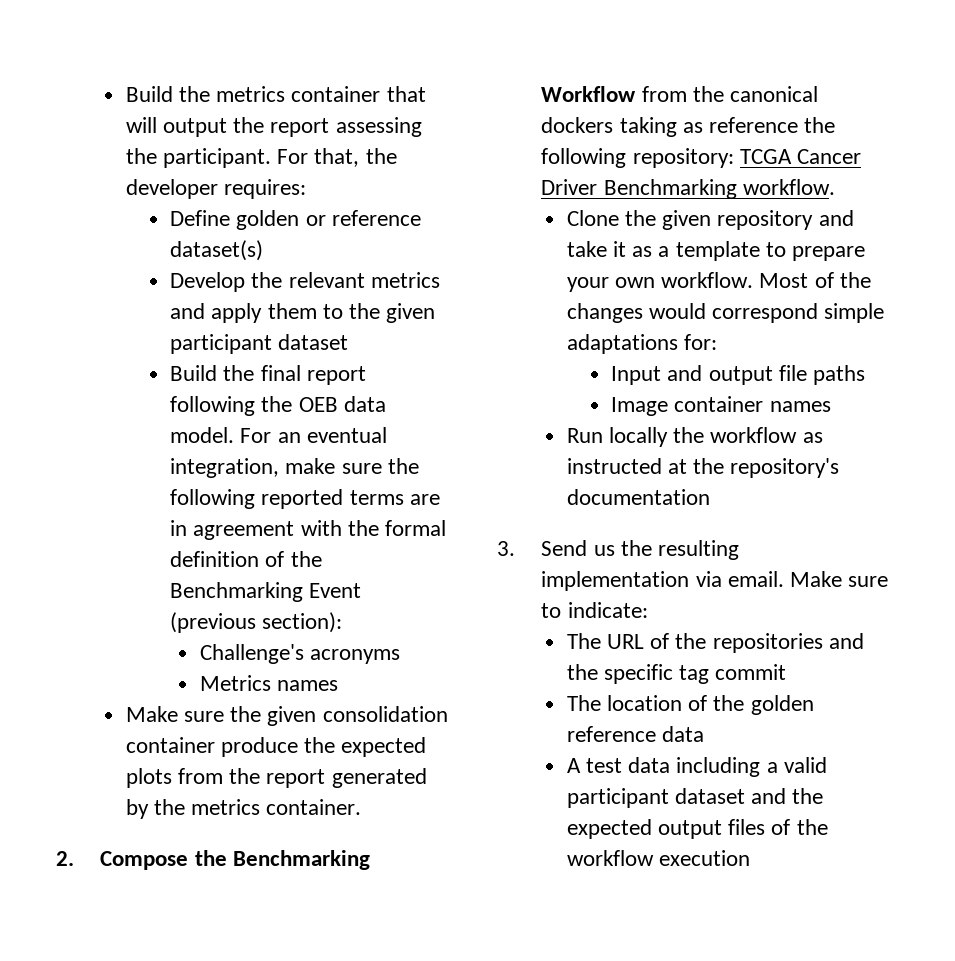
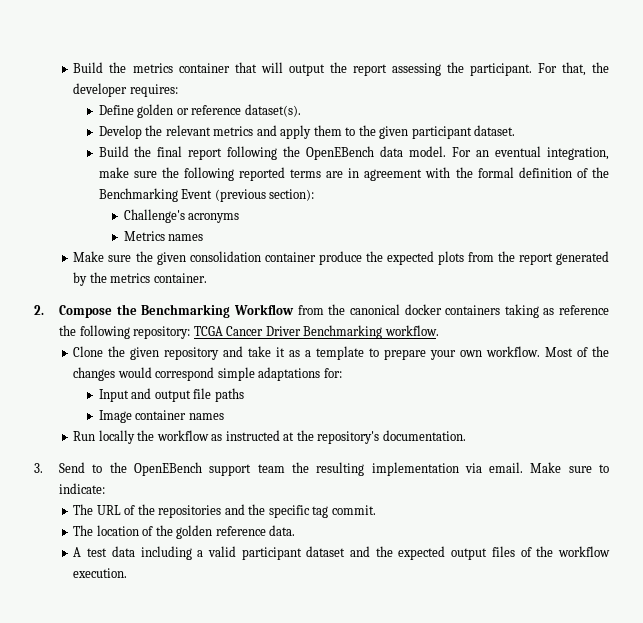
[170,240,264,261] dataset(s) -> [244,104,301,117] dataset(s).
[278,334,349,350] dataset -> [474,125,516,136] dataset.
[298,397,338,412] OEB -> [306,146,375,160] OpenEBench
[541,117,614,133] dockers -> [404,304,501,315] docker containers
[566,489,710,505] documentation -> [382,430,466,441] documentation.
[593,545,615,556] us -> [92,462,285,476] to the OpenEBench support team
[715,664,787,680] commit -> [331,505,376,515] commit.
[661,726,704,742] data -> [269,525,296,536] data.
[658,850,750,866] execution -> [73,568,128,578] execution.

